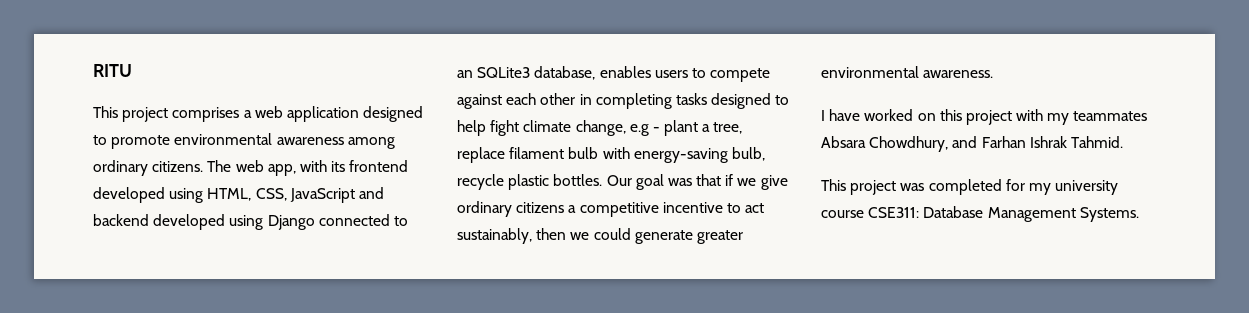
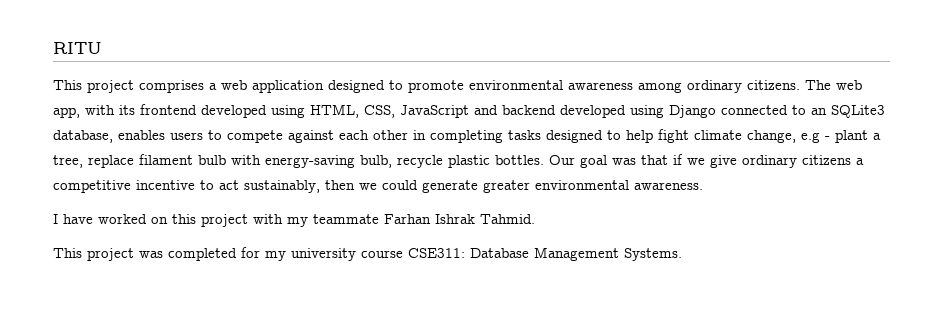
[1073,111,1148,121] [821,136,978,152] teammates Absara Chowdhury, and -> [313,214,379,224] teammate

